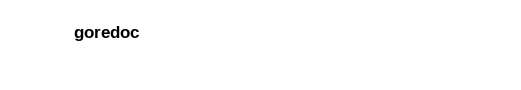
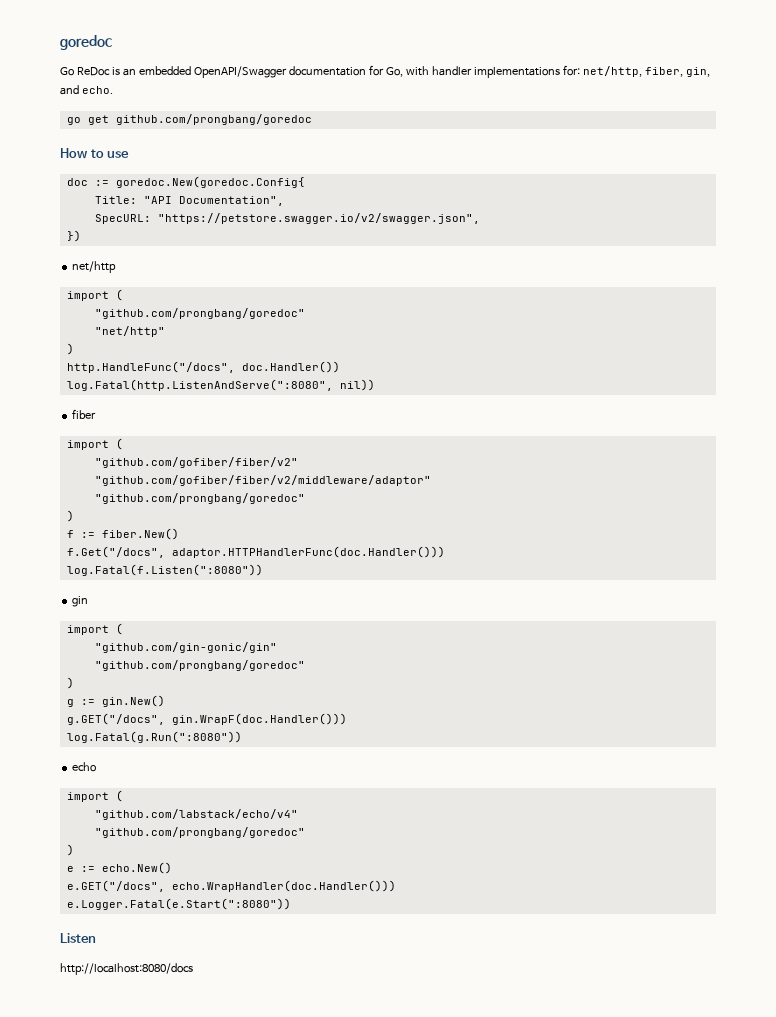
(139, 33) none -> [60,65,710,78] [60,85,113,95] [66,114,312,125] [60,148,130,159] [66,176,305,188] [94,196,284,206] [94,213,480,224] [66,230,81,242] [72,261,117,273] [66,289,123,301] [94,308,305,319] [94,326,165,337] [66,343,74,355] [66,361,340,373] [66,379,375,391] [72,409,97,419] [66,438,123,450] [94,457,298,468] [94,475,431,486] [94,493,305,504] [66,510,74,522] [66,528,179,540] [66,546,445,558] [66,564,263,576] [72,596,89,607] [66,623,123,635] [94,642,277,653] [94,660,305,671] [66,677,74,689] [66,695,165,707] [66,713,347,725] [66,731,242,743] [72,762,97,772] [66,790,123,802] [94,809,298,820] [94,827,305,838] [66,844,74,856] [66,862,172,874] [66,880,396,892] [66,898,291,910] [60,933,96,943] [60,963,193,975] // Go ReDoc is an embedded OpenAPI/Swagger documentation for Go, with handler implementations for: net/http, fiber, gin, and echo. // go get github.com/prongbang/goredoc // How to use // doc := goredoc.New(goredoc.Config{ // Title: "API Documentation", // SpecURL: "https://petstore.swagger.io/v2/swagger.json", // }) // net/http // import ( // "github.com/prongbang/goredoc" // "net/http" // ) // http.HandleFunc("/docs", doc.Handler()) // log.Fatal(http.ListenAndServe(":8080", nil)) // fiber // import ( // "github.com/gofiber/fiber/v2" // "github.com/gofiber/fiber/v2/middleware/adaptor" // "github.com/prongbang/goredoc" // ) // f := fiber.New() // f.Get("/docs", adaptor.HTTPHandlerFunc(doc.Handler())) // log.Fatal(f.Listen(":8080")) // gin // import ( // "github.com/gin-gonic/gin" // "github.com/prongbang/goredoc" // ) // g := gin.New() // g.GET("/docs", gin.WrapF(doc.Handler())) // log.Fatal(g.Run(":8080")) // echo // import ( // "github.com/labstack/echo/v4" // "github.com/prongbang/goredoc" // ) // e := echo.New() // e.GET("/docs", echo.WrapHandler(doc.Handler())) // e.Logger.Fatal(e.Start(":8080")) // Listen // http://localhost:8080/docs

